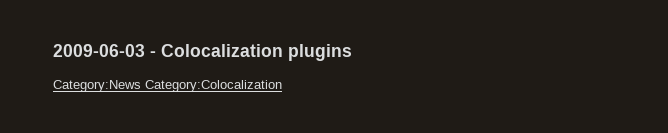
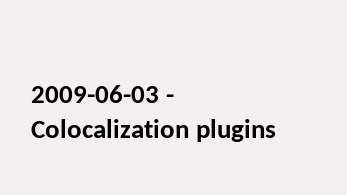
[53,80,282,92] // Category:News Category:Colocalization -> (277, 130) none

